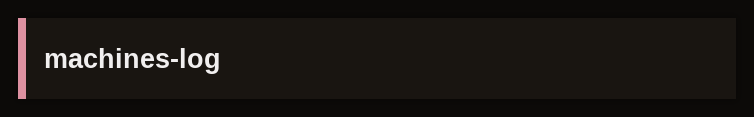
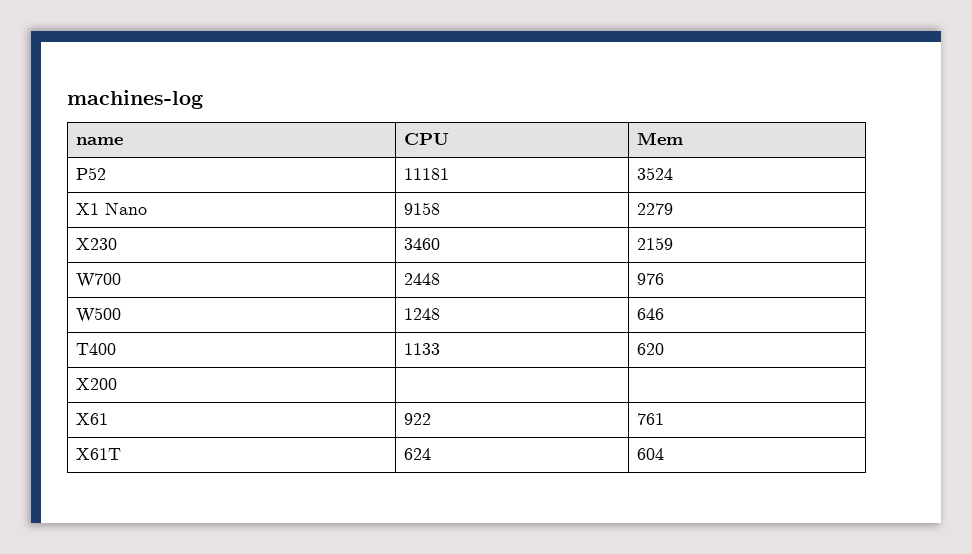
(221, 61) none -> [75,137,123,145] [403,133,449,145] [636,132,683,145] [75,167,106,180] [403,168,449,180] [636,167,673,180] [75,202,147,215] [403,202,440,215] [636,203,673,215] [75,238,117,250] [403,238,440,250] [636,237,673,250] [75,273,121,288] [403,273,440,285] [636,273,664,285] [75,307,121,323] [403,308,440,320] [636,308,664,320] [75,343,116,355] [403,343,440,355] [636,343,664,355] [75,378,117,390] [75,413,108,425] [403,413,431,425] [636,413,664,425] [75,448,121,460] [403,448,431,460] [636,448,664,460] // name | CPU | Mem // P52 | 11181 | 3524 // X1 Nano | 9158 | 2279 // X230 | 3460 | 2159 // W700 | 2448 | 976 // W500 | 1248 | 646 // T400 | 1133 | 620 // X200 | | // X61 | 922 | 761 // X61T | 624 | 604

